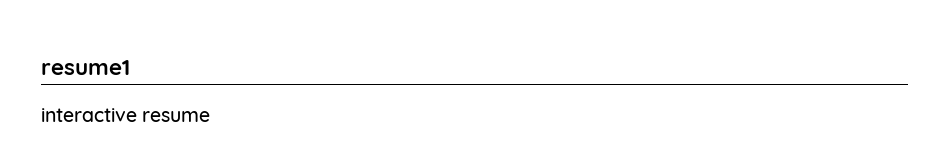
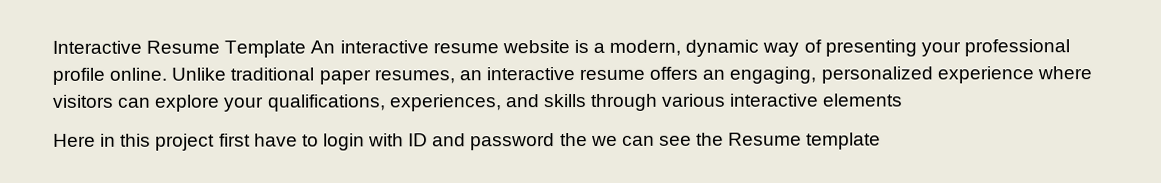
[41,60,130,75] [41,108,211,122] resume1 // interactive resume -> [52,39,1070,58] [52,66,1092,85] [53,93,904,112] [53,132,882,151] Interactive Resume Template An interactive resume website is a modern, dynamic way of presenting your professional profile online. Unlike traditional paper resumes, an interactive resume offers an engaging, personalized experience where visitors can explore your qualifications, experiences, and skills through various interactive elements // Here in this project first have to login with ID and password the we can see the Resume template

